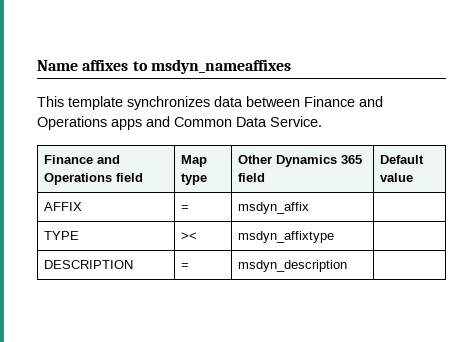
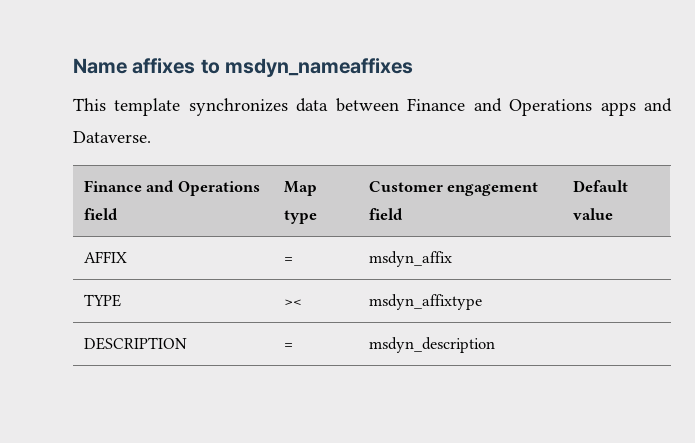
[174,116,322,127] Common Data Service. -> [73,131,151,143] Dataverse.
[238,155,363,167] Other Dynamics 365 -> [368,181,539,196] Customer engagement

